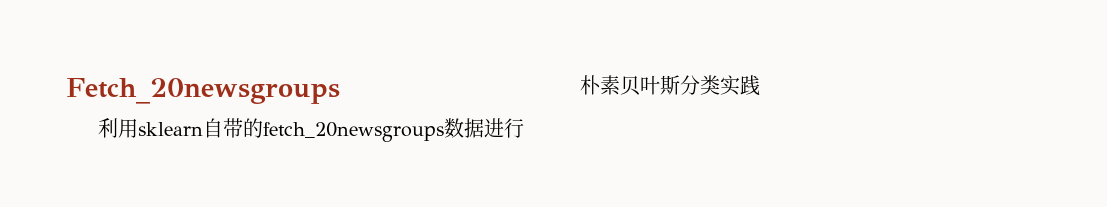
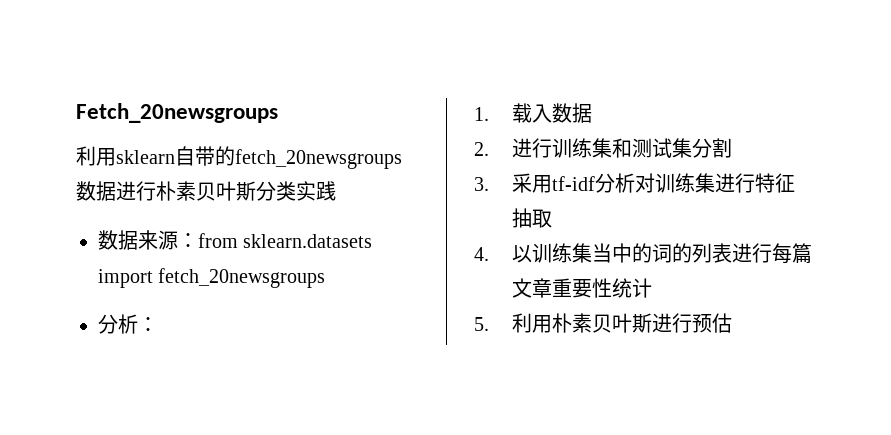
(760, 85) none -> [98,230,373,250] [98,268,326,288] [98,314,158,334] [474,103,593,123] [474,138,733,158] [474,173,796,193] [512,208,553,228] [474,243,813,264] [512,278,653,298] [474,313,733,333] // 数据来源：from sklearn.datasets import fetch_20newsgroups // 分析： // 1.载入数据 // 2.进行训练集和测试集分割 // 3.采用tf-idf分析对训练集进行特征抽取 // 4.以训练集当中的词的列表进行每篇文章重要性统计 // 5.利用朴素贝叶斯进行预估

